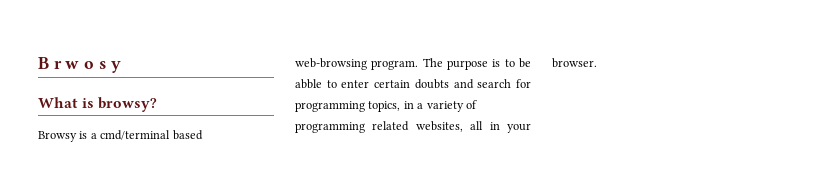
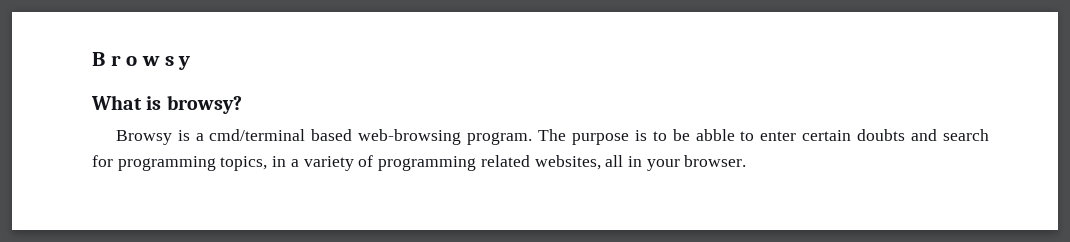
[65,61,95,69] w o -> [126,56,161,66] o w

